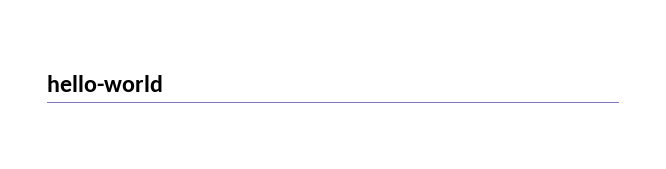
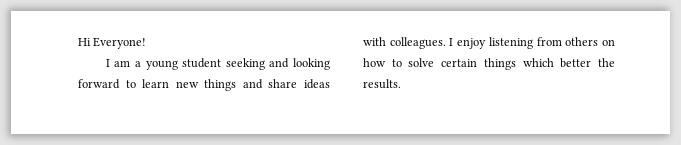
[47,75,163,92] hello-world -> [78,37,147,49] [105,58,330,70] [78,79,330,91] [363,37,615,49] [363,58,615,70] [363,79,401,89] Hi Everyone! // I am a young student seeking and looking forward to learn new things and share ideas with colleagues. I enjoy listening from others on how to solve certain things which better the results.

